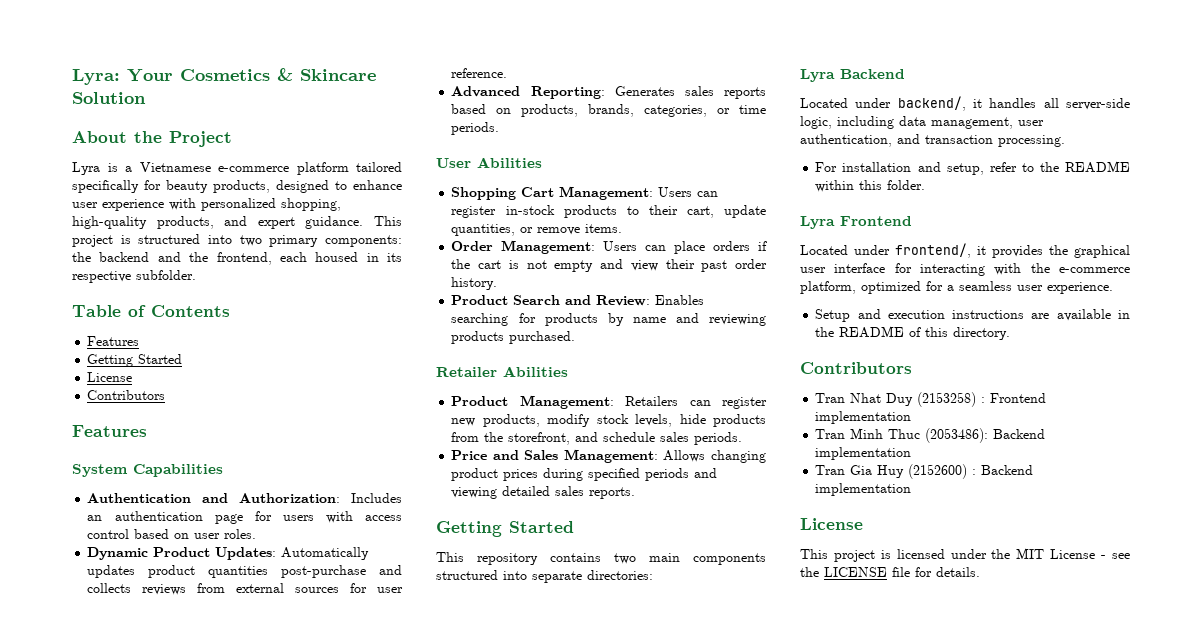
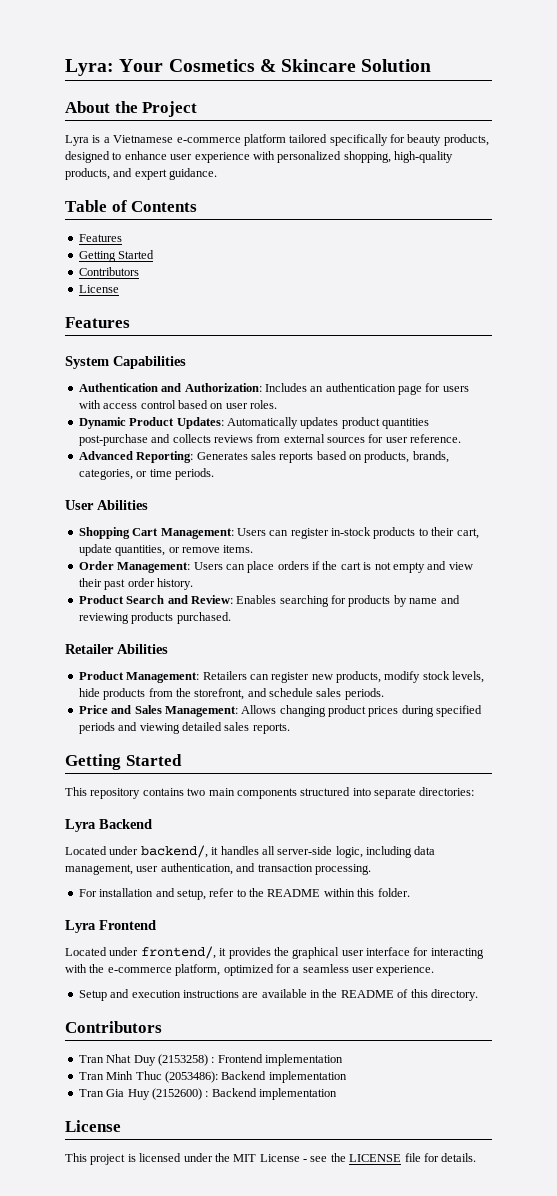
[374,216,402,226] [72,234,402,247] [72,252,402,265] [72,270,196,283] This project is structured into two primary components: the backend and the frontend, each housed in its respective subfolder. -> (218, 174) none
[87,372,133,382] [87,390,166,400] // License // Contributors -> [78,267,139,276] [78,285,119,293] // Contributors // License

